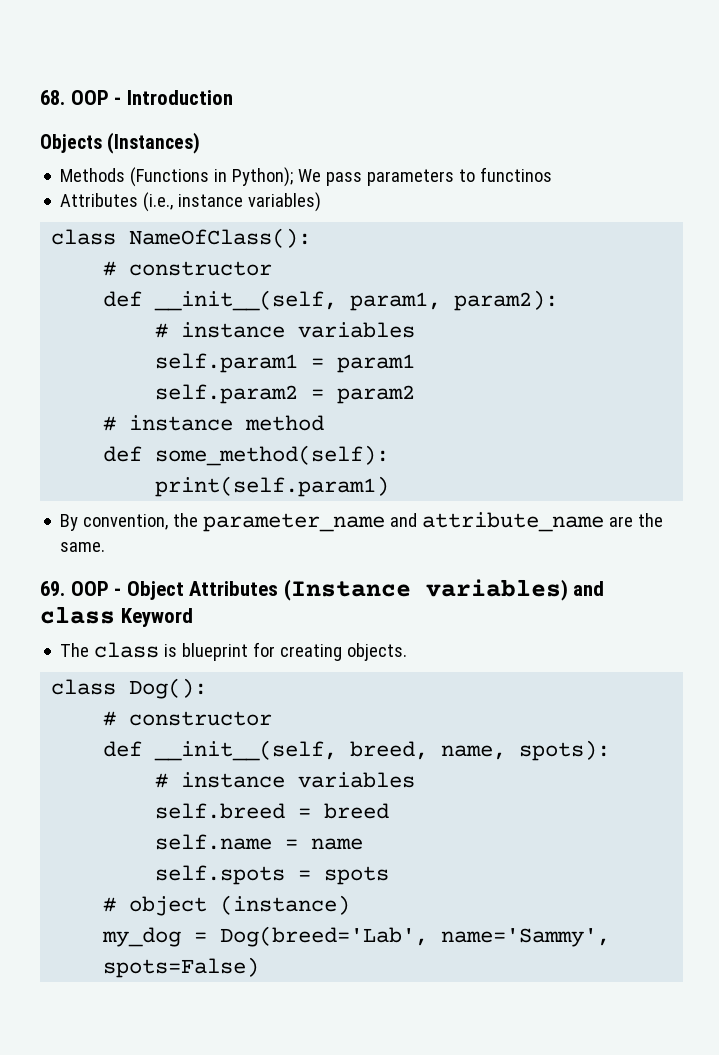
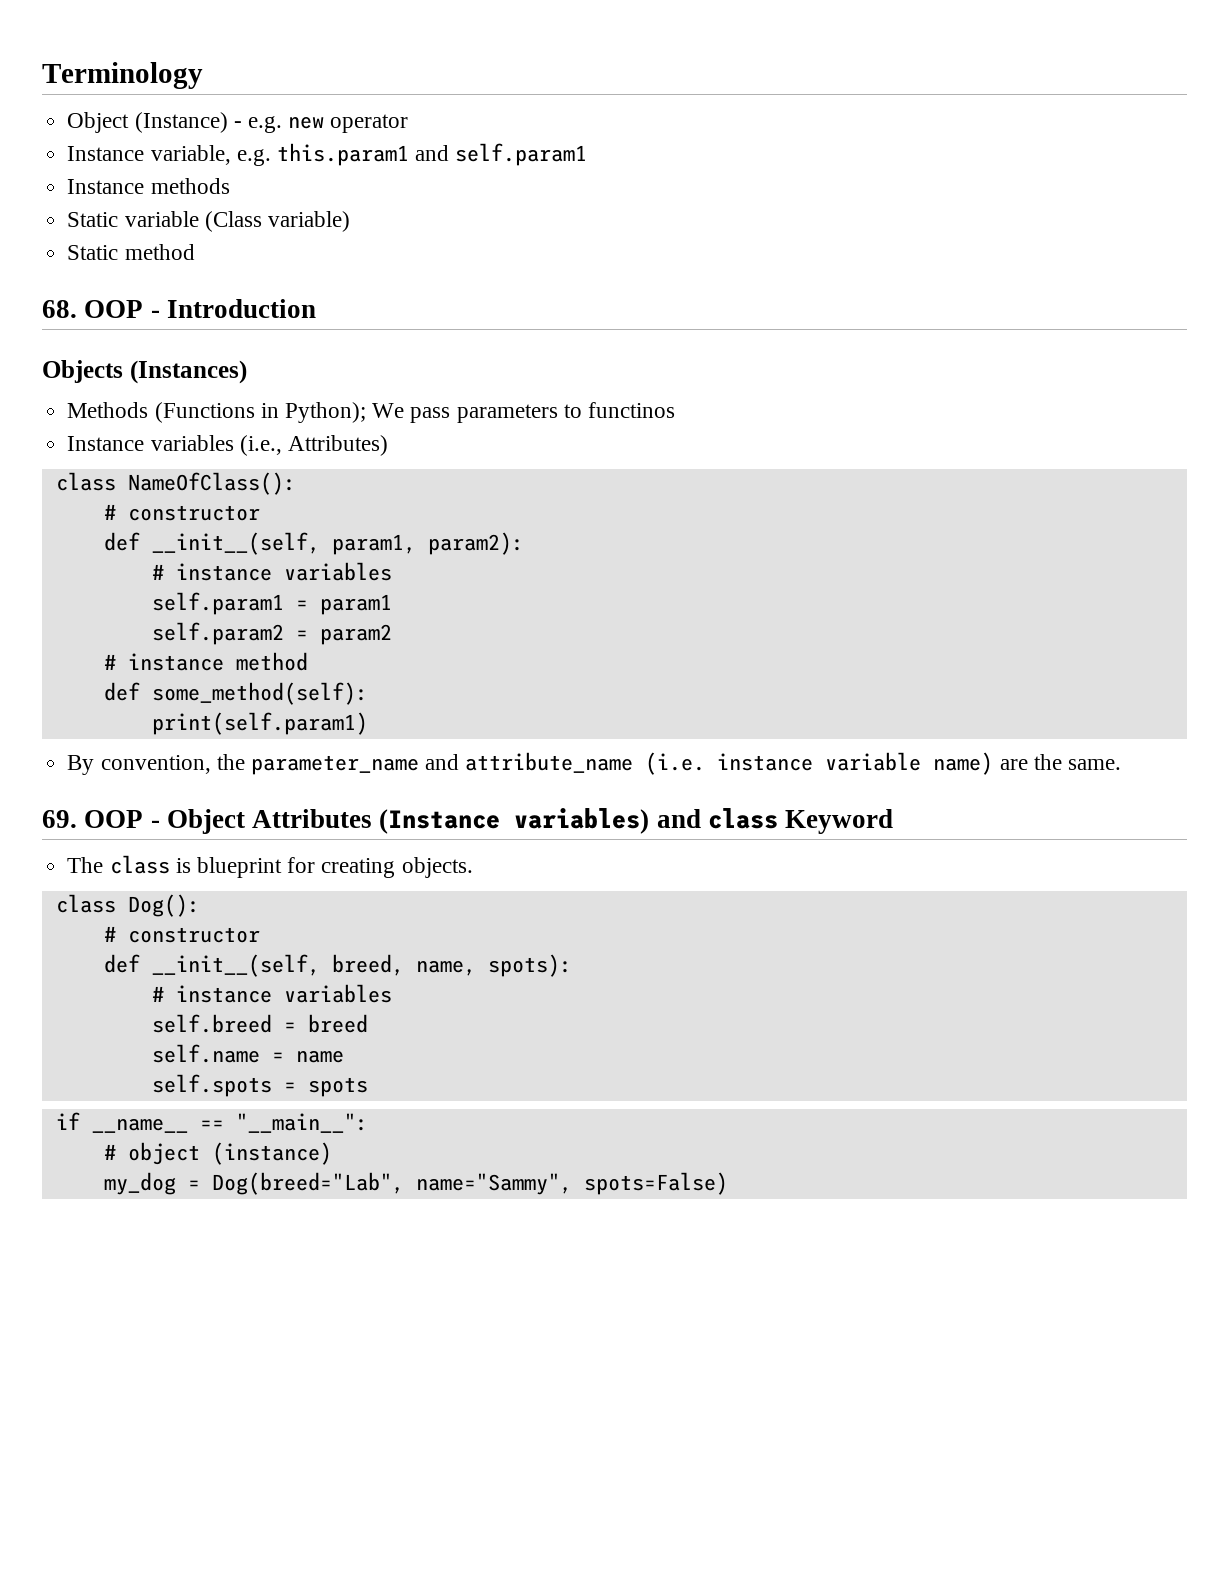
(40, 97) none -> [42,62,203,89] [67,112,409,133] [67,143,588,166] [67,178,230,194] [67,211,350,232] [67,244,195,260] Terminology // Object (Instance) - e.g. new operator // Instance variable, e.g. this.param1 and self.param1 // Instance methods // Static variable (Class variable) // Static method //
[60,192,322,212] Attributes (i.e., instance variables) -> [67,435,388,456] Instance variables (i.e., Attributes)
(605, 522) none -> [645,752,994,775] (i.e. instance variable name)
(390, 875) none -> [55,1112,368,1133] // if __name__ == "__main__":
[220,926,611,947] Dog(breed='Lab', name='Sammy', -> [211,1172,572,1195] Dog(breed="Lab", name="Sammy",

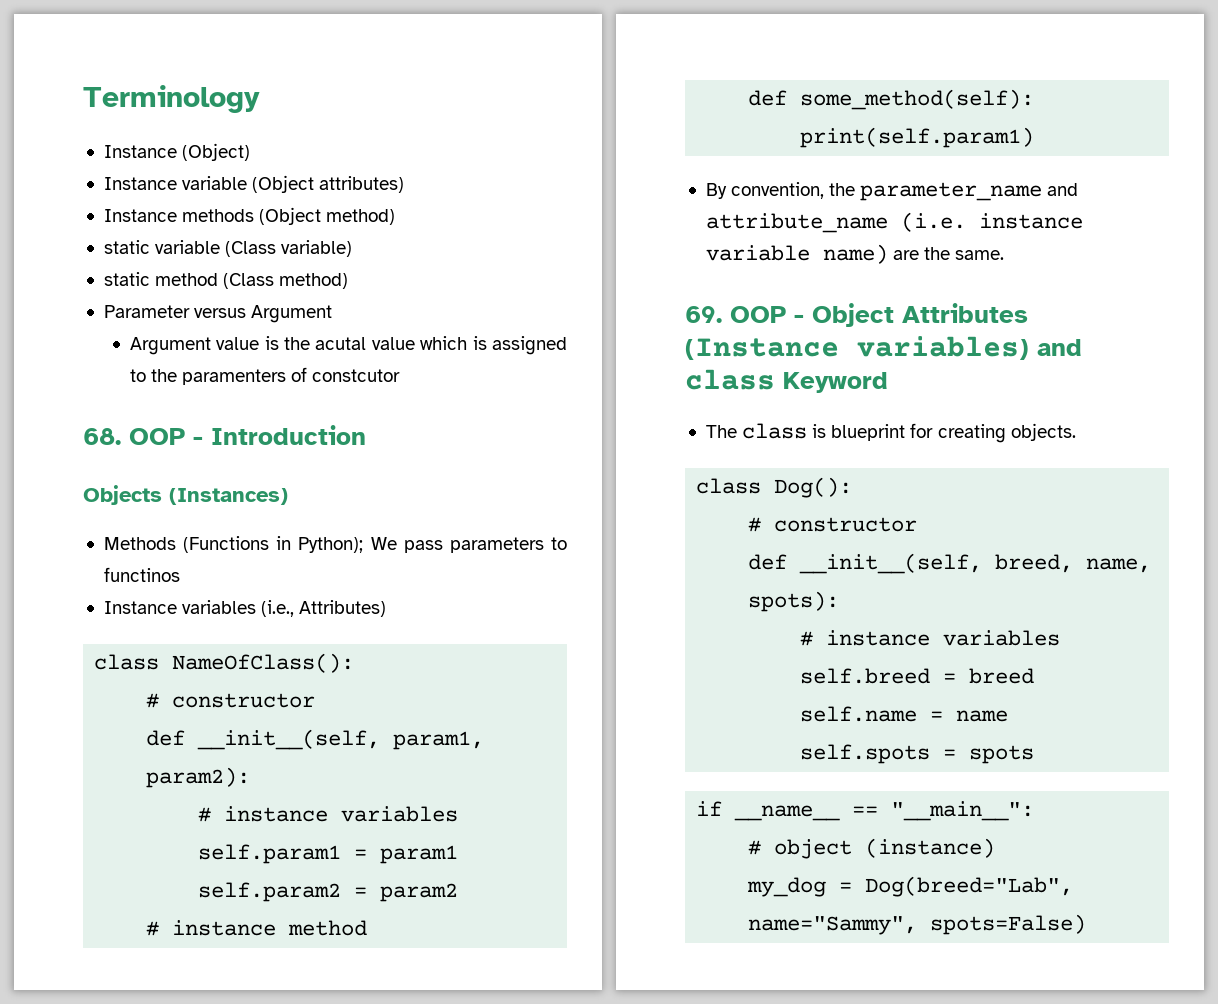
[67,112,409,133] [67,143,588,166] Object (Instance) - e.g. new operator // Instance variable, e.g. this.param1 and self.param1 -> [103,143,251,161] [103,175,405,193] Instance (Object) // Instance variable (Object attributes)
[67,212,119,227] // Static -> [259,207,396,225] [103,240,150,254] (Object method) // static
[67,244,195,260] Static method -> [103,272,349,289] [103,305,333,323] [129,336,567,355] [129,367,401,385] static method (Class method) // Parameter versus Argument // Argument value is the acutal value which is assigned to the paramenters of constcutor

